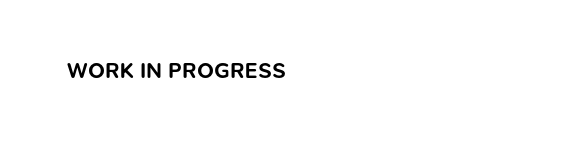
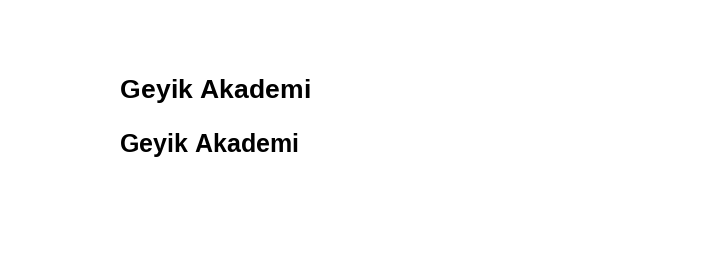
[67,62,286,79] WORK IN PROGRESS -> [120,79,312,103] [120,133,299,157] Geyik Akademi // Geyik Akademi

